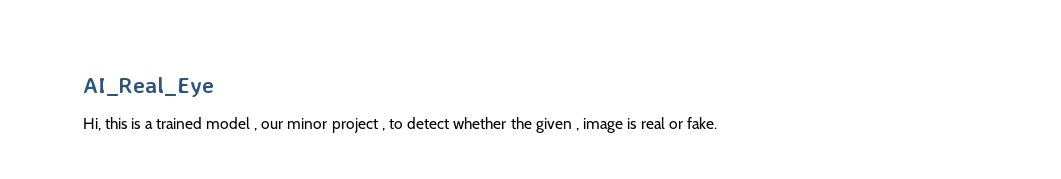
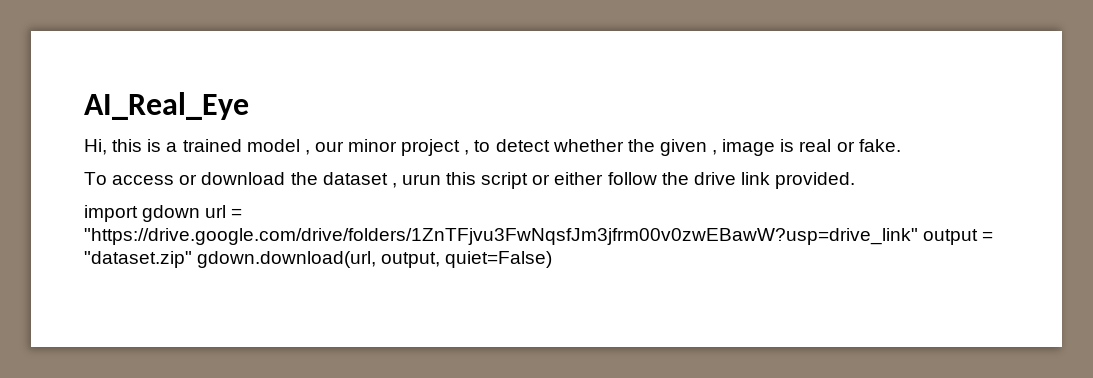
(717, 123) none -> [84,172,856,189] [84,205,243,222] [84,228,994,245] [84,251,553,268] // To access or download the dataset , urun this script or either follow the drive link provided. // import gdown url = "https://drive.google.com/drive/folders/1ZnTFjvu3FwNqsfJm3jfrm00v0zwEBawW?usp=drive_link" output = "dataset.zip" gdown.download(url, output, quiet=False)

